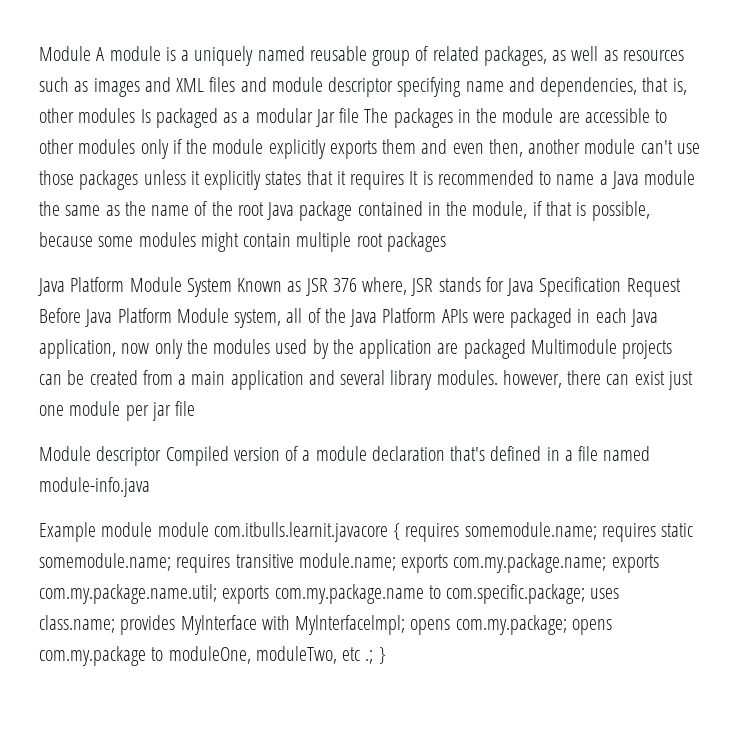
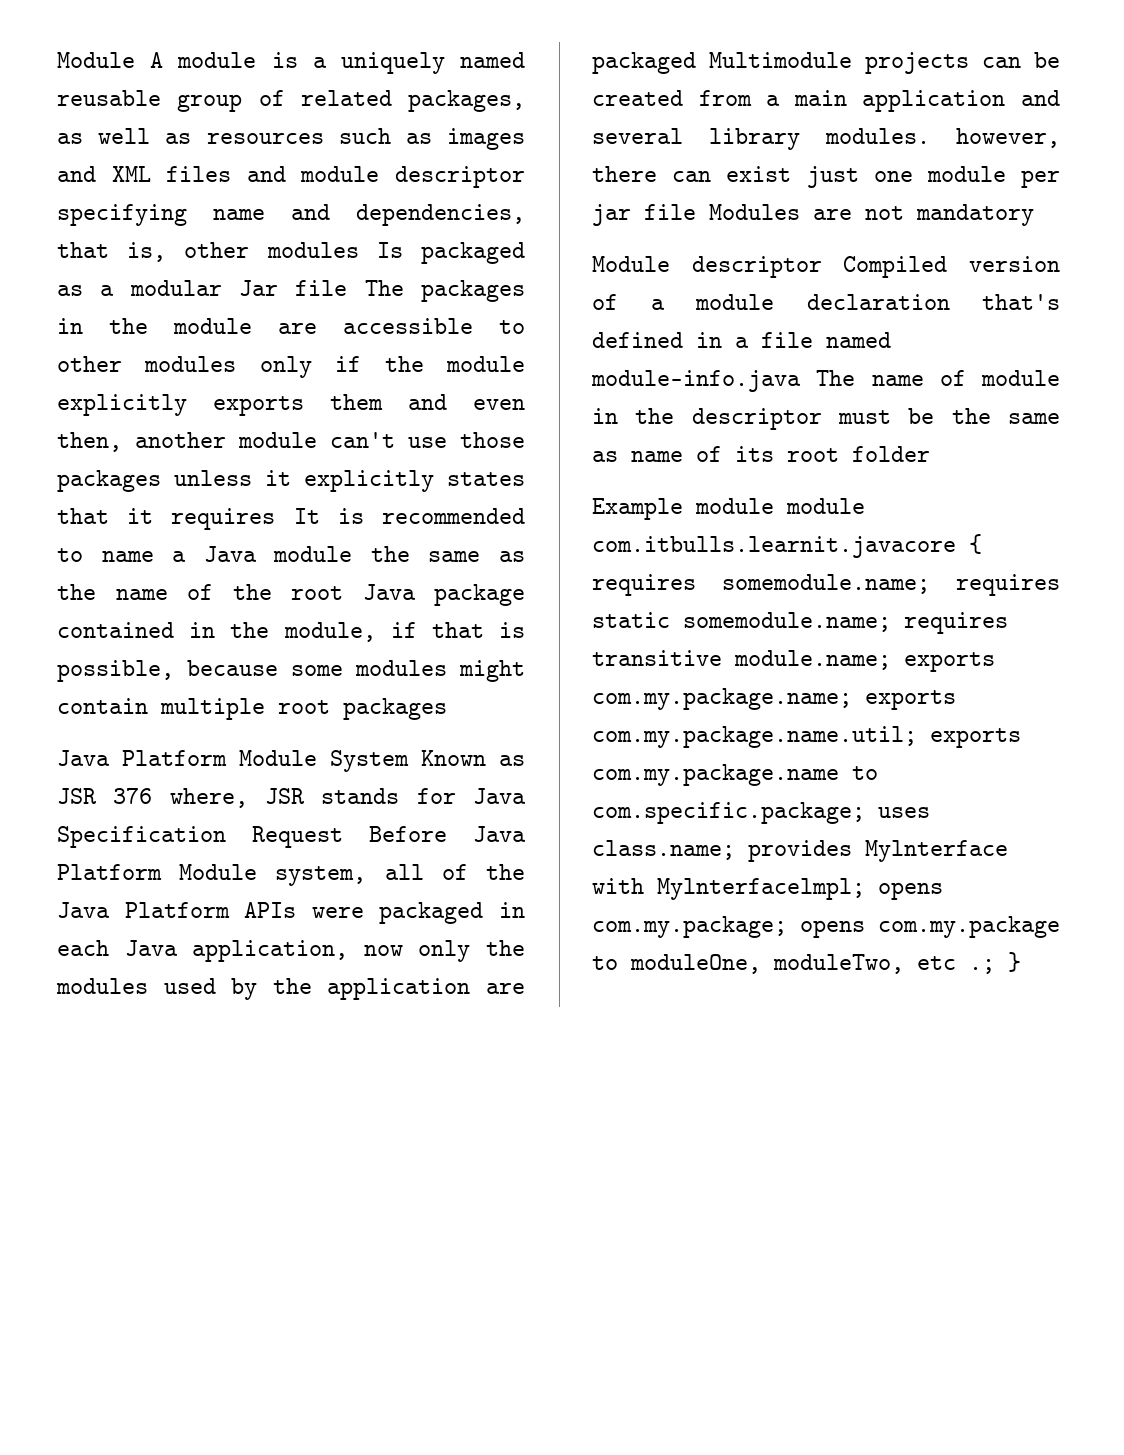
(196, 408) none -> [709,204,1034,226] Modules are not mandatory
(150, 487) none -> [816,370,1060,386] [592,408,1060,430] [592,446,930,462] The name of module in the descriptor must be the same as name of its root folder

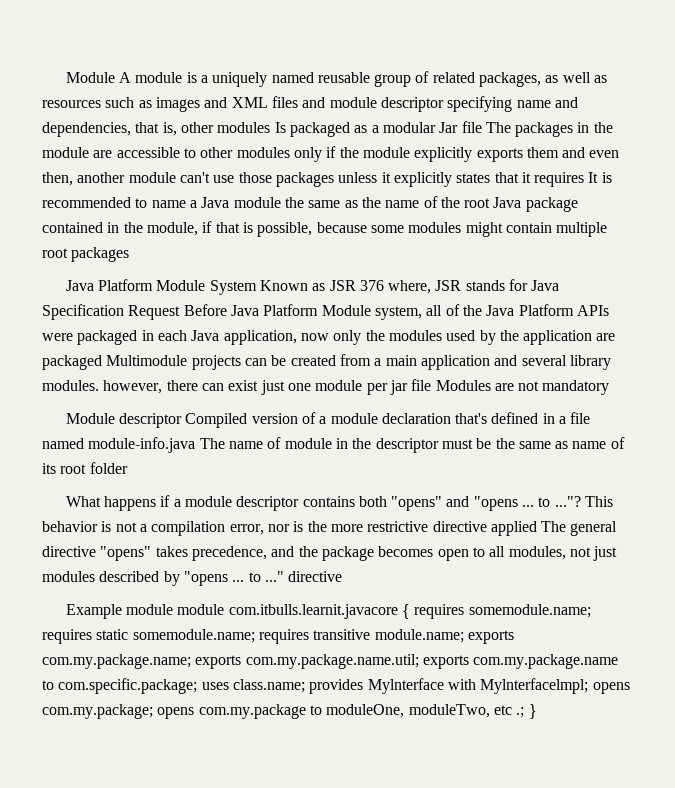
(930, 454) none -> [65,495,614,511] [42,521,618,536] [42,546,618,561] [42,571,343,586] // What happens if a module descriptor contains both "opens" and "opens ... to ..."? This behavior is not a compilation error, nor is the more restrictive directive applied The general directive "opens" takes precedence, and the package becomes open to all modules, not just modules described by "opens ... to ..." directive

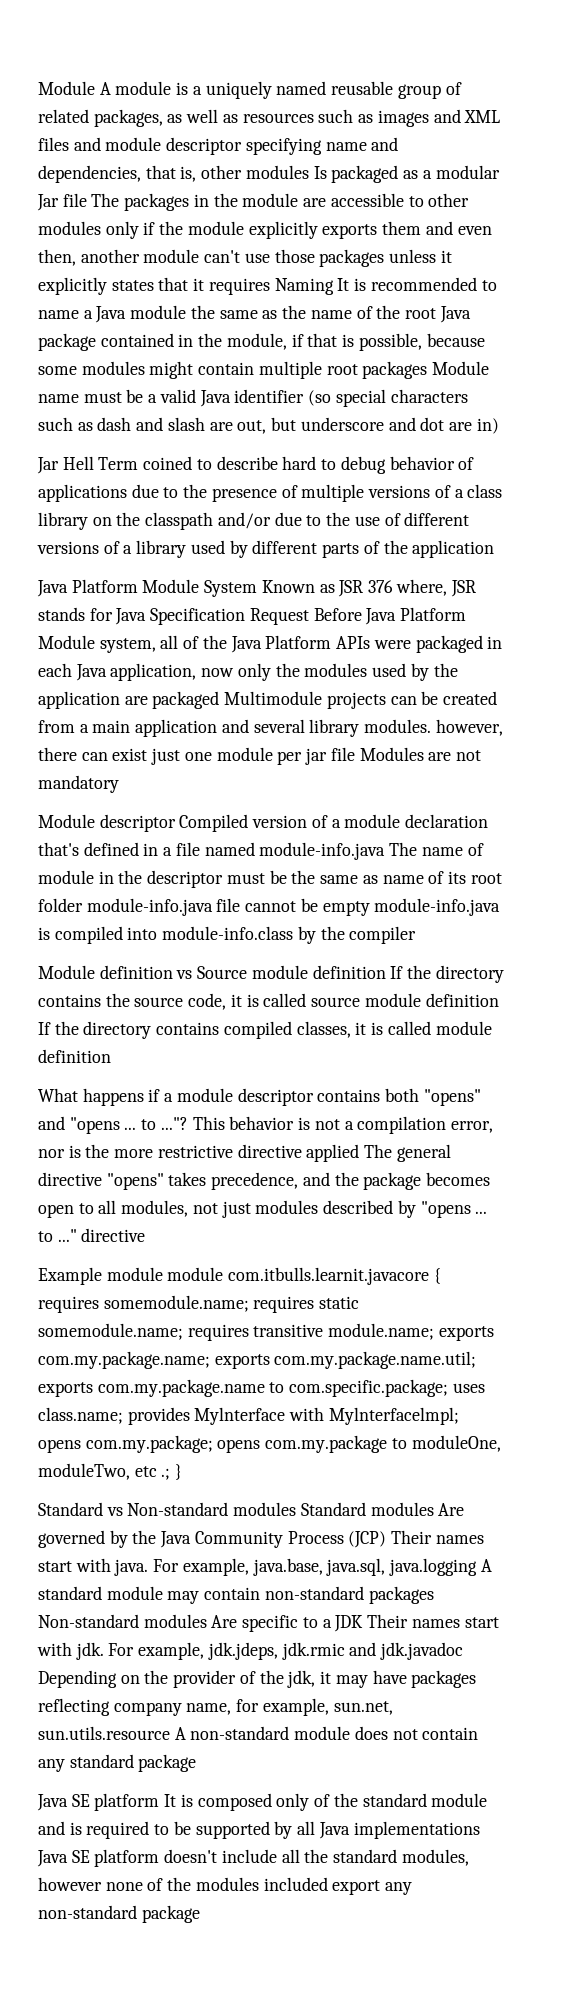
(585, 179) none -> [274,278,334,295] Naming
(130, 254) none -> [432,361,490,375] [38,389,468,407] [38,417,499,434] [37,456,475,474] [38,484,503,502] [38,512,470,530] [37,540,495,558] Module name must be a valid Java identifier (so special characters such as dash and slash are out, but underscore and dot are in) // Jar Hell Term coined to describe hard to debug behavior of applications due to the presence of multiple versions of a class library on the classpath and/or due to the use of different versions of a library used by different parts of the application
(128, 468) none -> [86,898,501,916] [38,926,417,944] [38,965,504,983] [38,993,499,1010] [38,1021,492,1039] [38,1049,111,1063] module-info.java file cannot be empty module-info.java is compiled into module-info.class by the compiler // Module definition vs Source module definition If the directory contains the source code, it is called source module definition If the directory contains compiled classes, it is called module definition
(537, 711) none -> [38,1502,465,1516] [38,1530,484,1548] [38,1558,492,1576] [38,1586,434,1604] [38,1614,499,1632] [37,1642,464,1660] [38,1670,477,1688] [38,1698,393,1716] [38,1726,479,1740] [38,1754,197,1772] [37,1793,488,1811] [38,1821,480,1839] [37,1849,469,1867] [38,1877,413,1895] [38,1905,200,1923] // Standard vs Non-standard modules Standard modules Are governed by the Java Community Process (JCP) Their names start with java. For example, java.base, java.sql, java.logging A standard module may contain non-standard packages Non-standard modules Are specific to a JDK Their names start with jdk. For example, jdk.jdeps, jdk.rmic and jdk.javadoc Depending on the provider of the jdk, it may have packages reflecting company name, for example, sun.net, sun.utils.resource A non-standard module does not contain any standard package // Java SE platform It is composed only of the standard module and is required to be supported by all Java implementations Java SE platform doesn't include all the standard modules, however none of the modules included export any non-standard package

